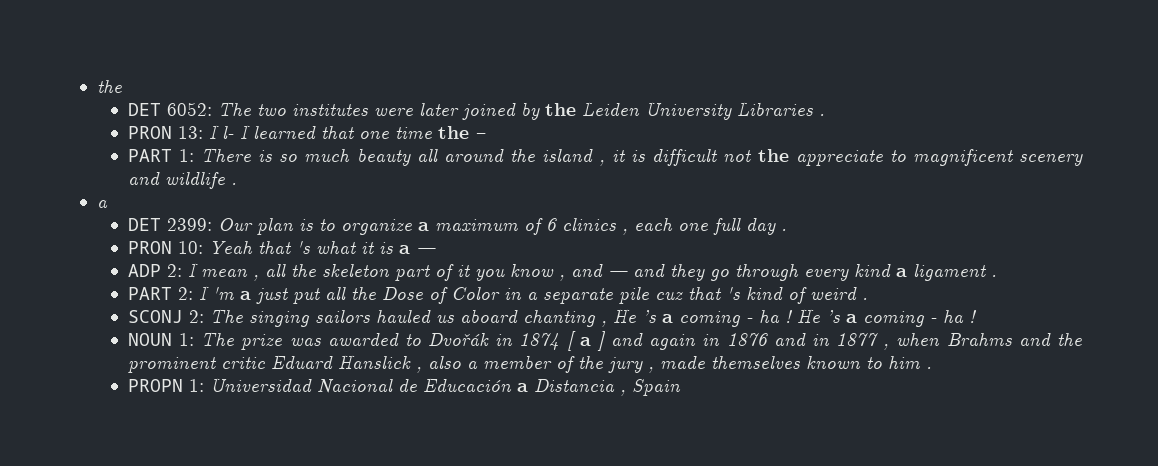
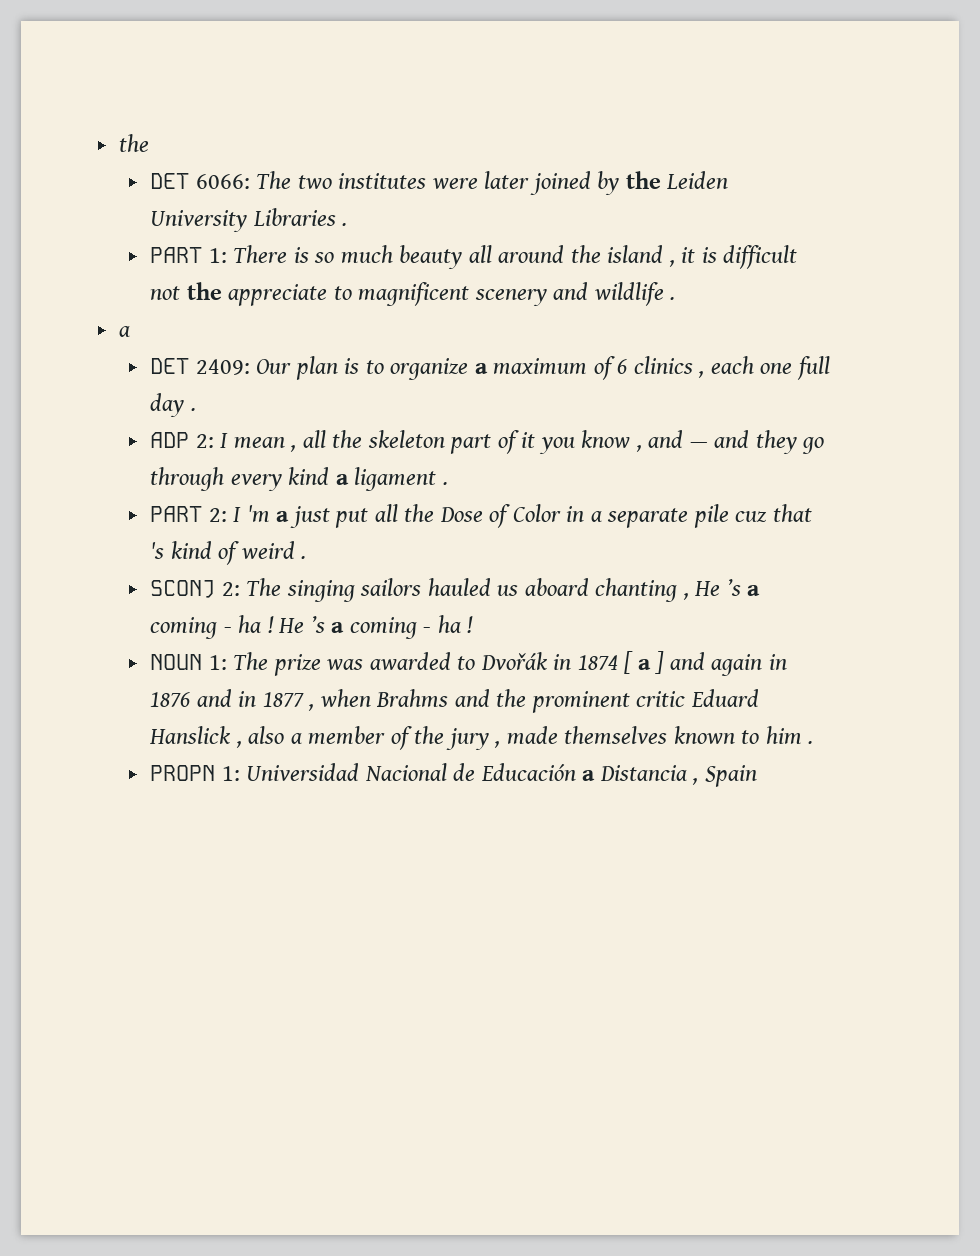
[166,102,212,116] 6052: -> [195,174,250,189] 6066:
[127,125,486,139] // PRON 13: I l- I learned that one time the – -> (348, 224) none
[166,218,212,231] 2399: -> [195,359,250,375] 2409:
[127,241,436,254] // PRON 10: Yeah that 's what it is a — -> (196, 409) none

